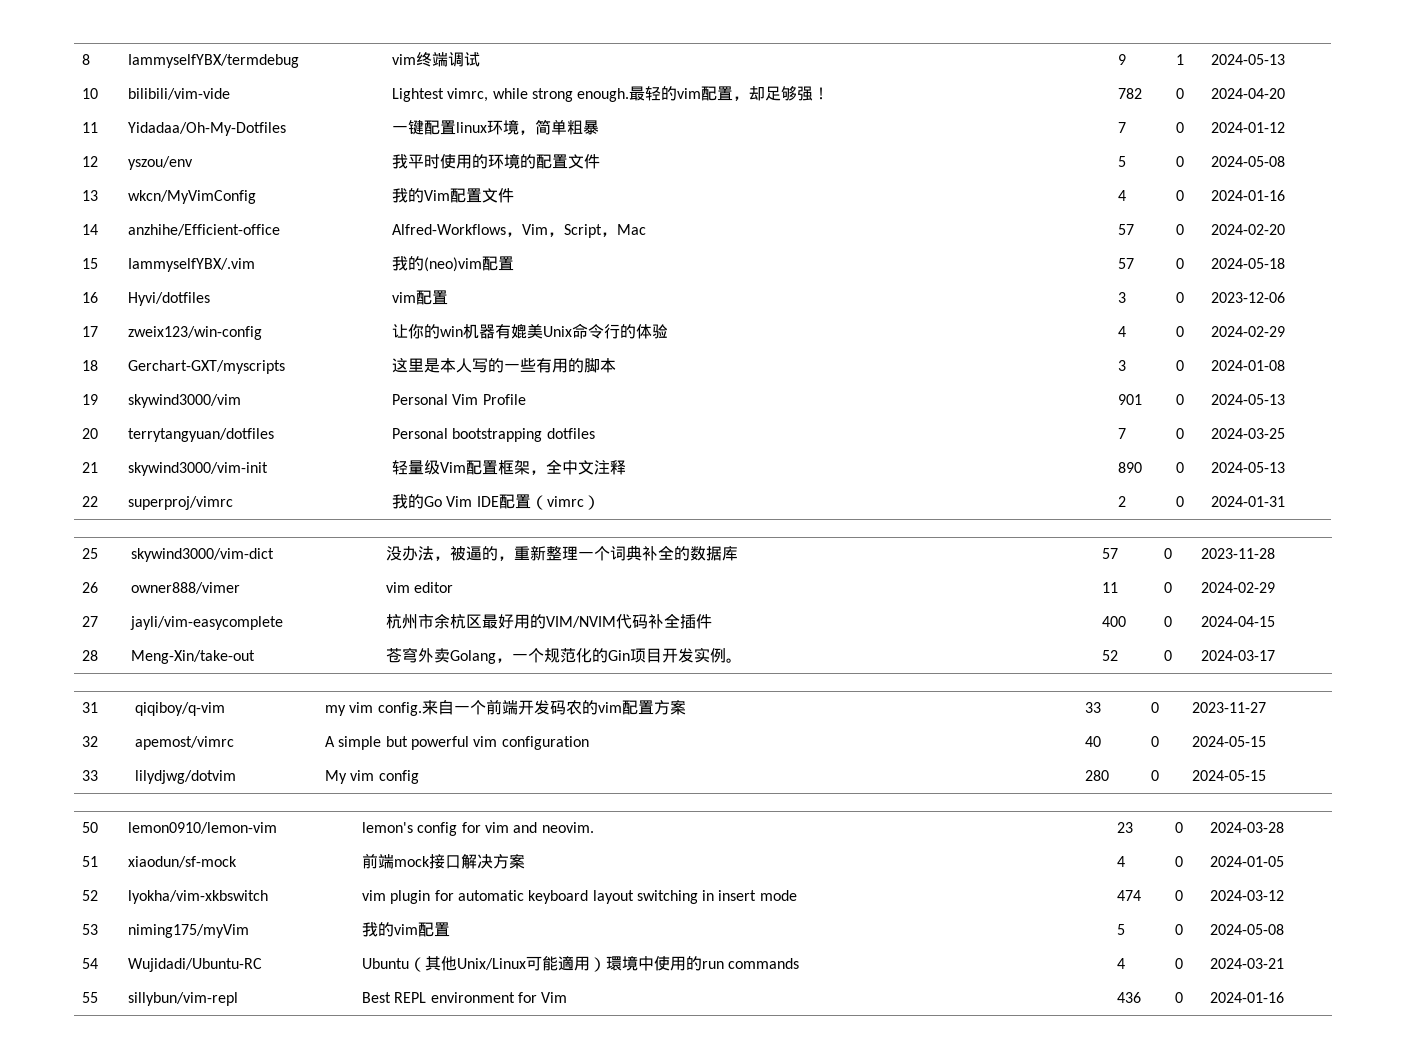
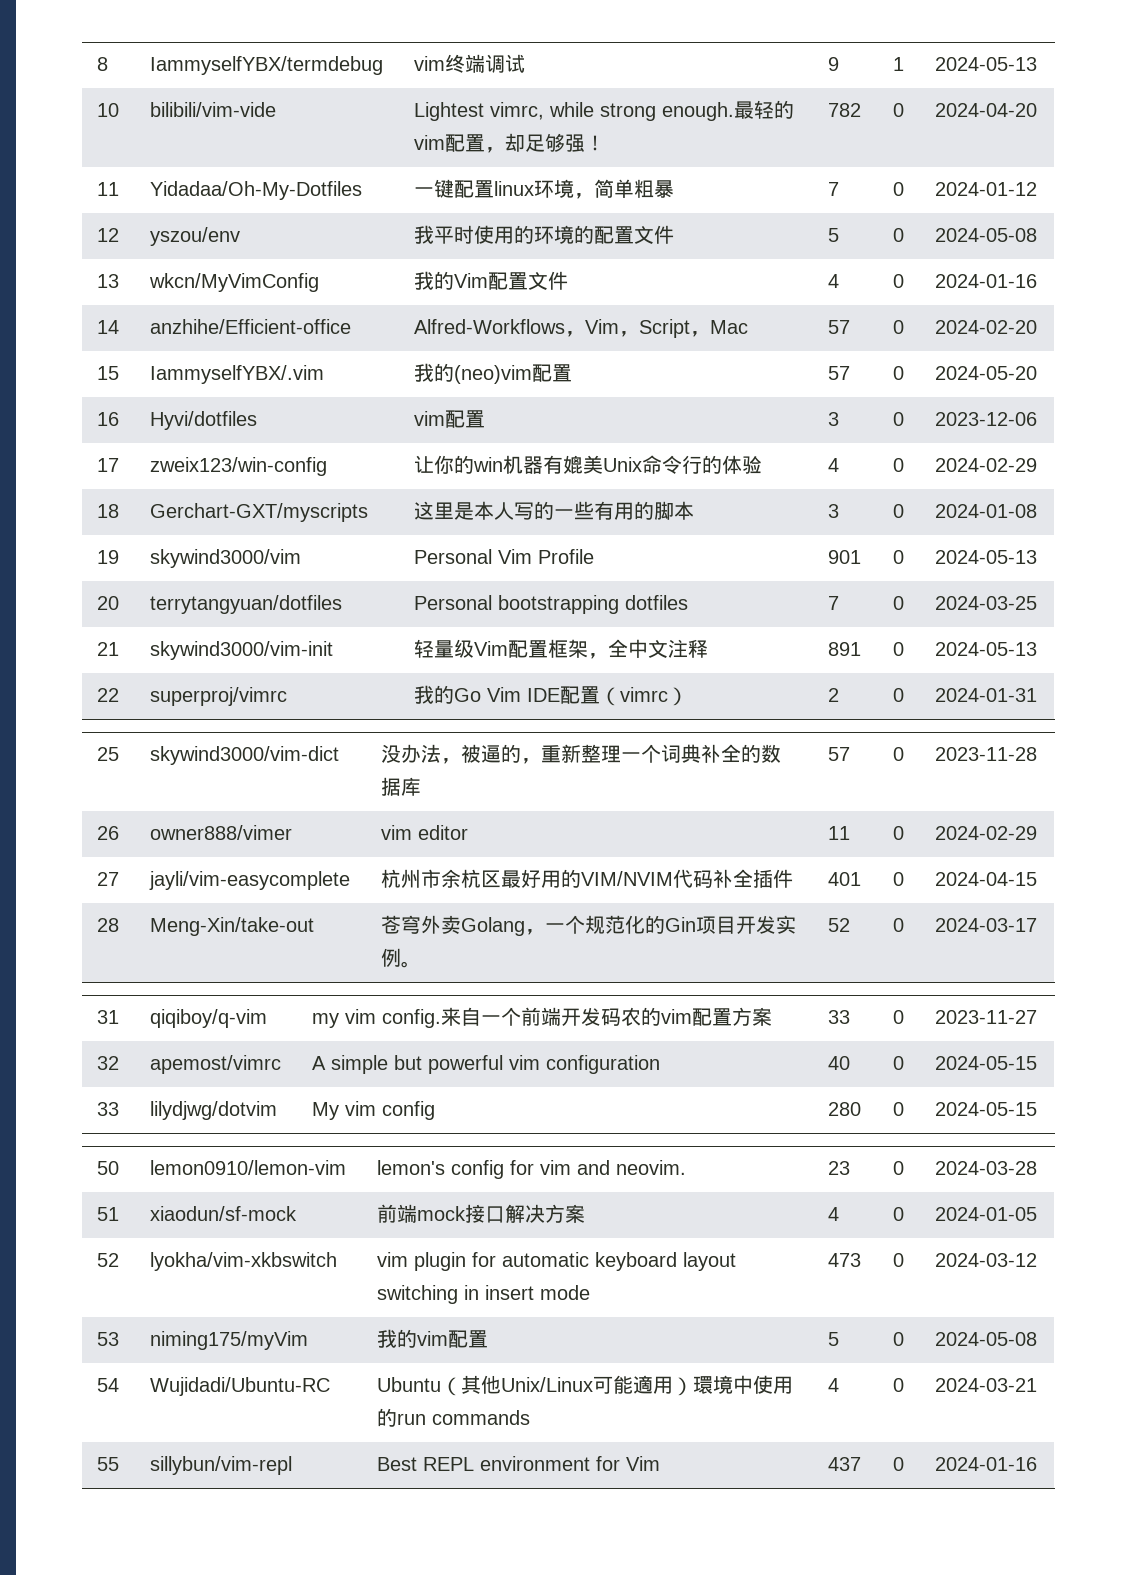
[1210,258,1285,269] 2024-05-18 -> [935,366,1038,380] 2024-05-20
[1117,462,1142,473] 890 -> [828,642,862,656] 891
[1101,616,1126,627] 400 -> [828,872,862,886] 401
[1116,890,1141,901] 474 -> [828,1253,862,1267] 473
[1116,992,1141,1003] 436 -> [828,1457,862,1471] 437

